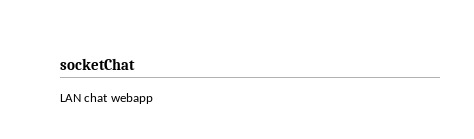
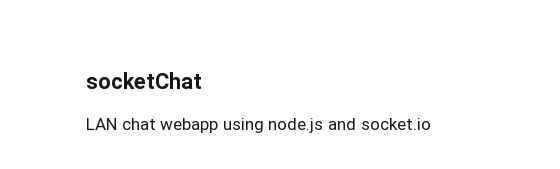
(153, 98) none -> [222,118,431,133] using node.js and socket.io

